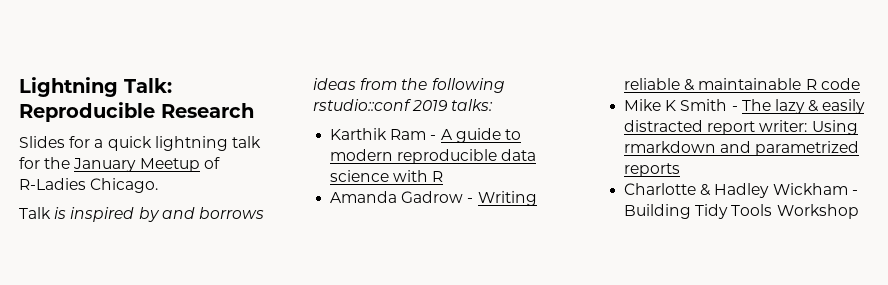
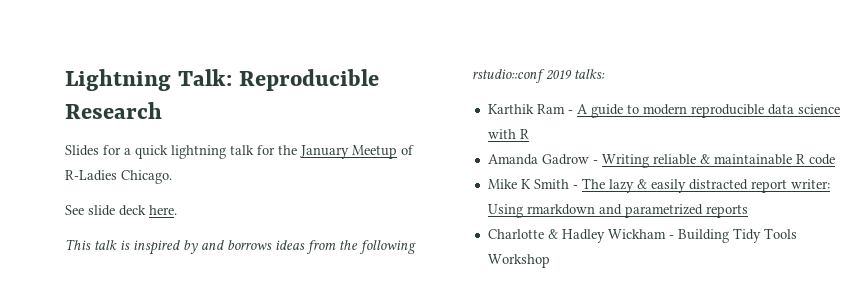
[19,207,51,219] Talk -> [65,205,177,216] [65,239,117,250] See slide deck here. // This talk

